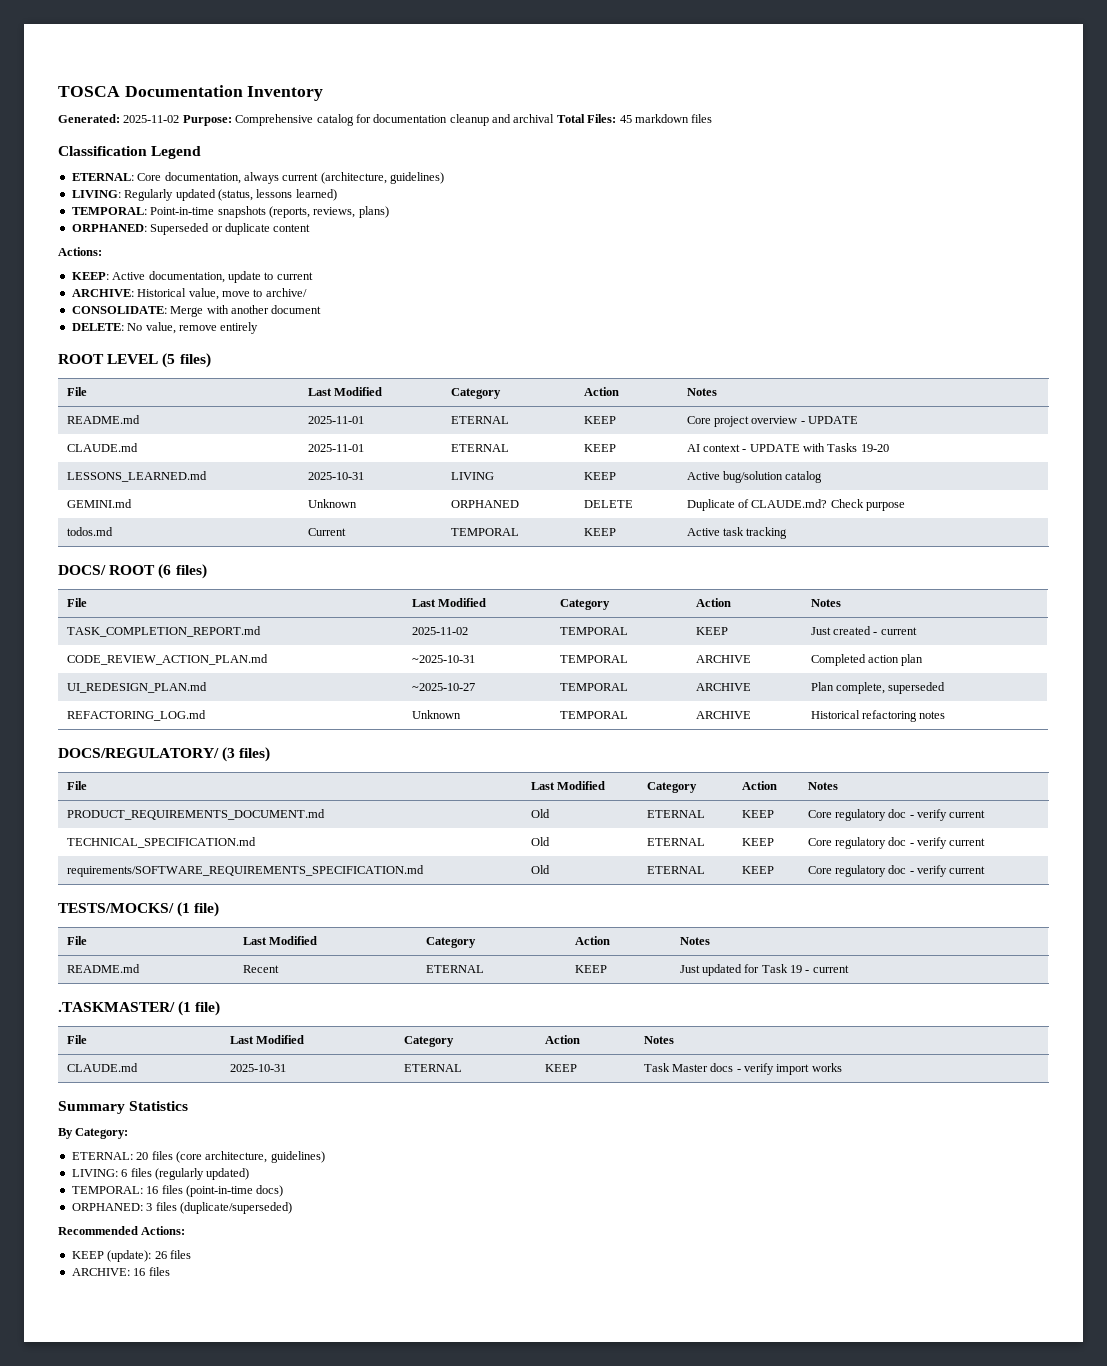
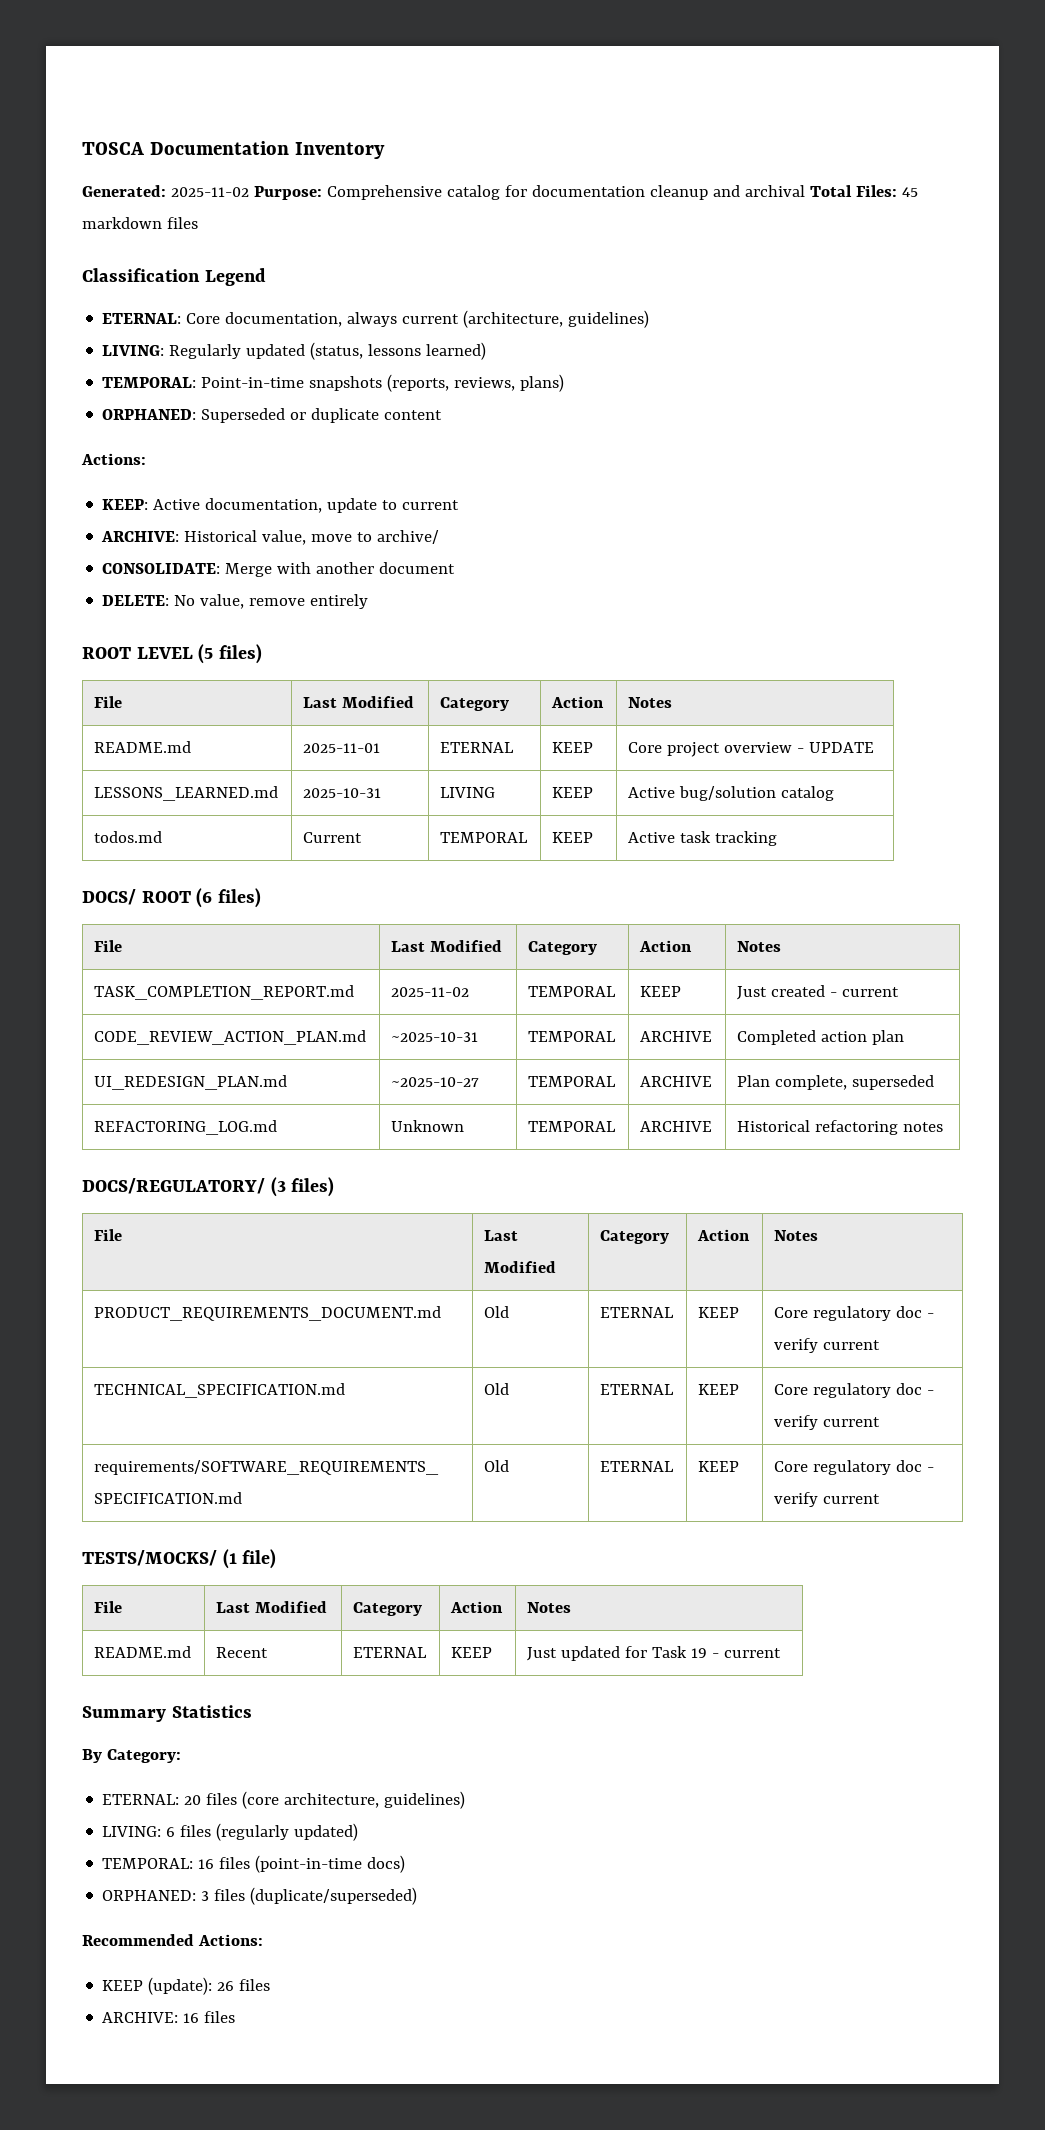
[66,443,138,452] [307,444,364,452] [450,444,509,452] [583,444,616,452] [686,443,889,452] // CLAUDE.md | 2025-11-01 | ETERNAL | KEEP | AI context - UPDATE with Tasks 19-20 -> (874, 747) none
[66,499,132,508] [307,499,357,508] [450,500,519,508] [583,500,633,508] [686,499,906,511] // GEMINI.md | Unknown | ORPHANED | DELETE | Duplicate of CLAUDE.md? Check purpose -> (834, 793) none
[58,1001,221,1016] [66,1035,87,1044] [229,1035,304,1044] [403,1036,454,1047] [544,1035,580,1044] [643,1036,674,1044] [66,1063,138,1072] [229,1064,286,1072] [403,1064,462,1072] [544,1064,577,1072] [643,1063,842,1075] // .TASKMASTER/ (1 file) // File | Last Modified | Category | Action | Notes // CLAUDE.md | 2025-10-31 | ETERNAL | KEEP | Task Master docs - verify import works -> (781, 1653) none

